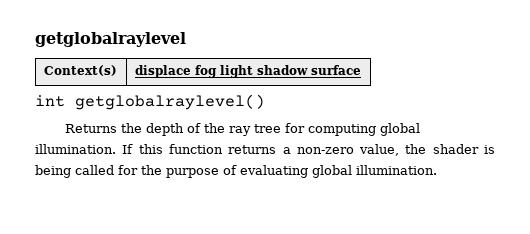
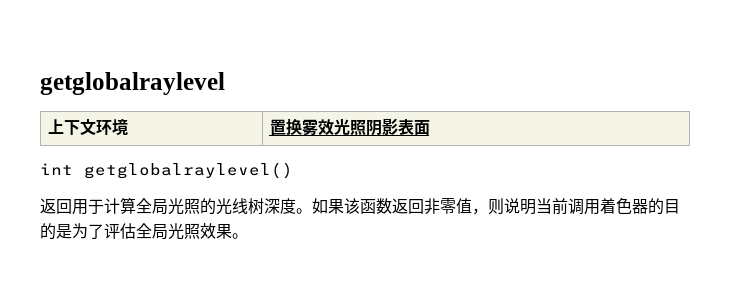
[43,65,117,76] [134,65,361,78] [35,94,265,110] [65,123,421,136] [35,144,496,156] [35,165,437,178] Context(s) | displace fog light shadow surface // int getglobalraylevel() // Returns the depth of the ray tree for computing global illumination. If this function returns a non-zero value, the shader is being called for the purpose of evaluating global illumination. -> [47,119,128,136] [269,118,430,136] [40,162,293,179] [40,197,680,215] [40,223,248,240] 上下文环境 | 置换雾效光照阴影表面 // int getglobalraylevel() // 返回用于计算全局光照的光线树深度。如果该函数返回非零值，则说明当前调用着色器的目的是为了评估全局光照效果。

